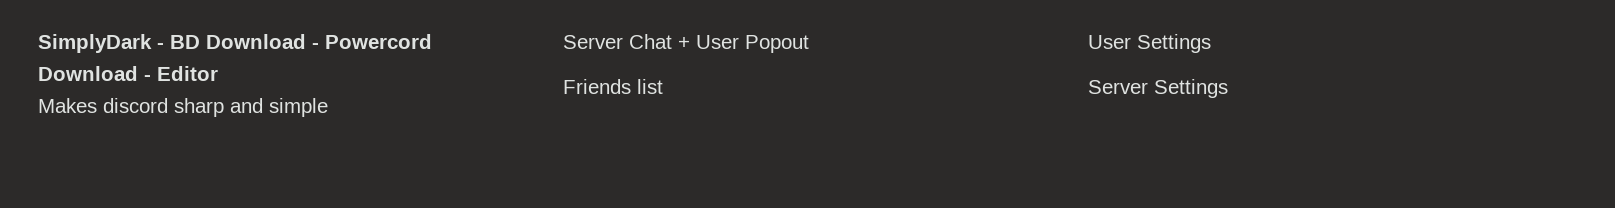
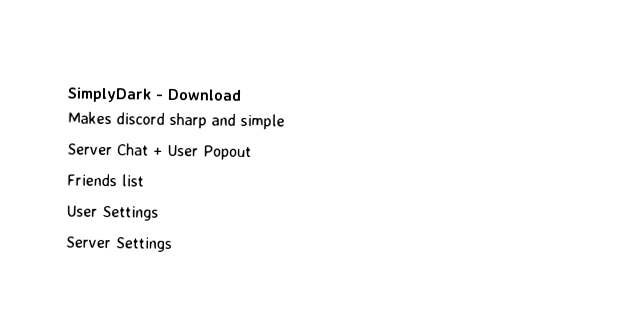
[170,34,432,49] [38,66,218,81] BD Download - Powercord Download - Editor -> [167,88,242,101] Download

